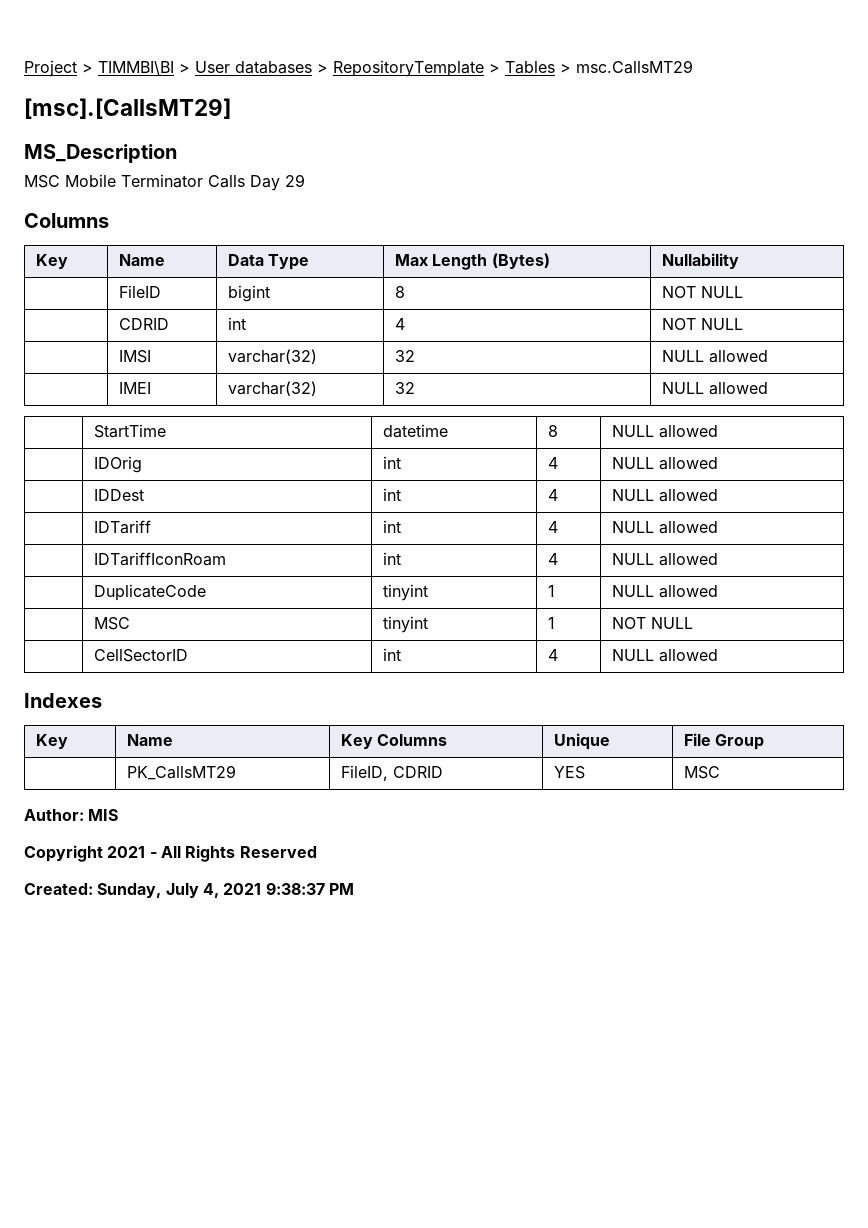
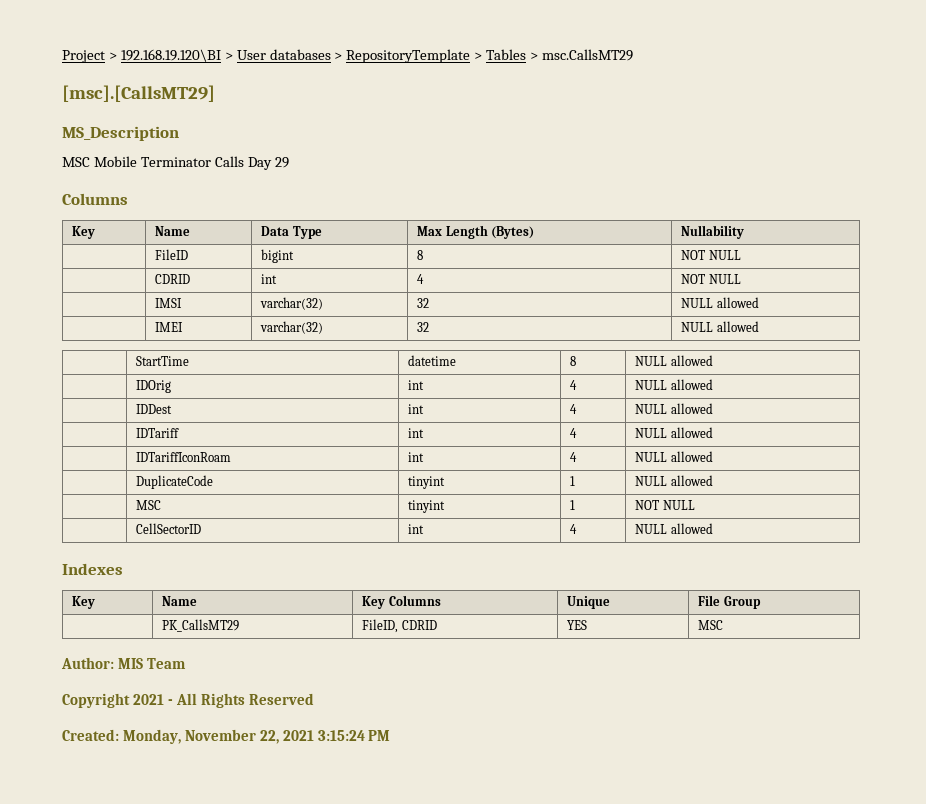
[98,61,174,75] TIMMBI\BI -> [120,49,221,62] 192.168.19.120\BI
(119, 815) none -> [146,658,186,669] Team
[97,882,325,898] Sunday, July 4, 2021 9:38:37 -> [122,729,365,744] Monday, November 22, 2021 3:15:24

